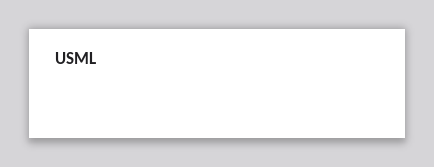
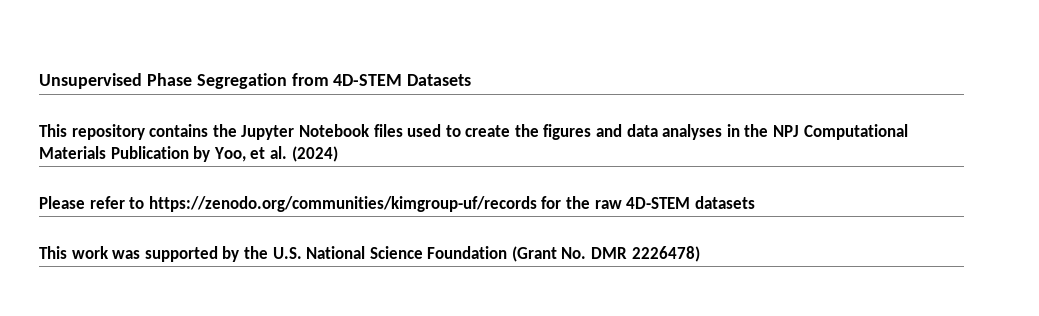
[55,52,96,64] USML -> [39,73,472,89] [39,124,908,140] [39,146,338,162] [39,196,755,212] [39,246,700,262] Unsupervised Phase Segregation from 4D-STEM Datasets // This repository contains the Jupyter Notebook files used to create the figures and data analyses in the NPJ Computational Materials Publication by Yoo, et al. (2024) // Please refer to https://zenodo.org/communities/kimgroup-uf/records for the raw 4D-STEM datasets // This work was supported by the U.S. National Science Foundation (Grant No. DMR 2226478)

